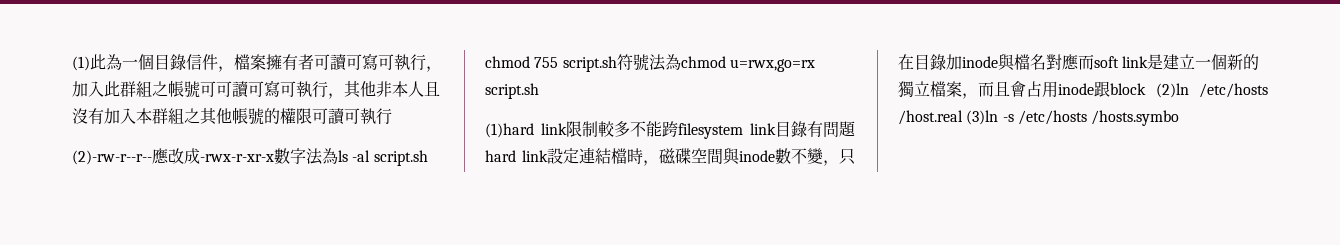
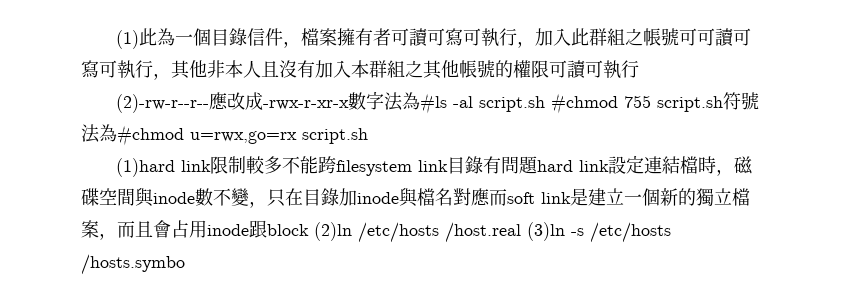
[338,150,348,162] ls -> [419,93,447,114] #ls
[485,56,530,68] chmod -> [550,93,618,114] #chmod
[680,56,726,68] chmod -> [117,125,184,146] #chmod

